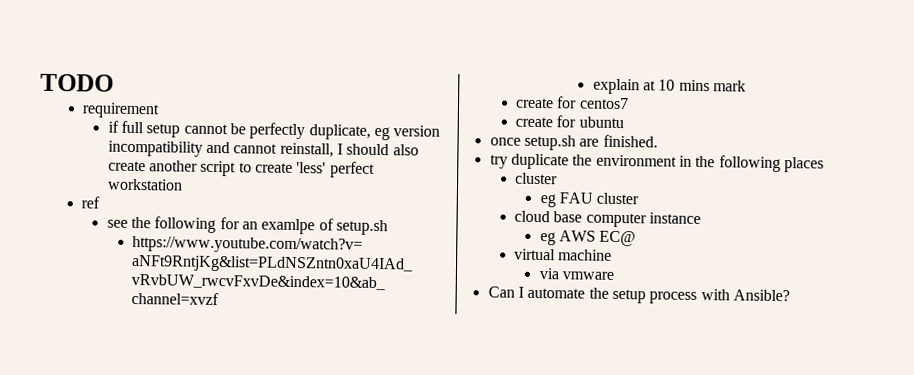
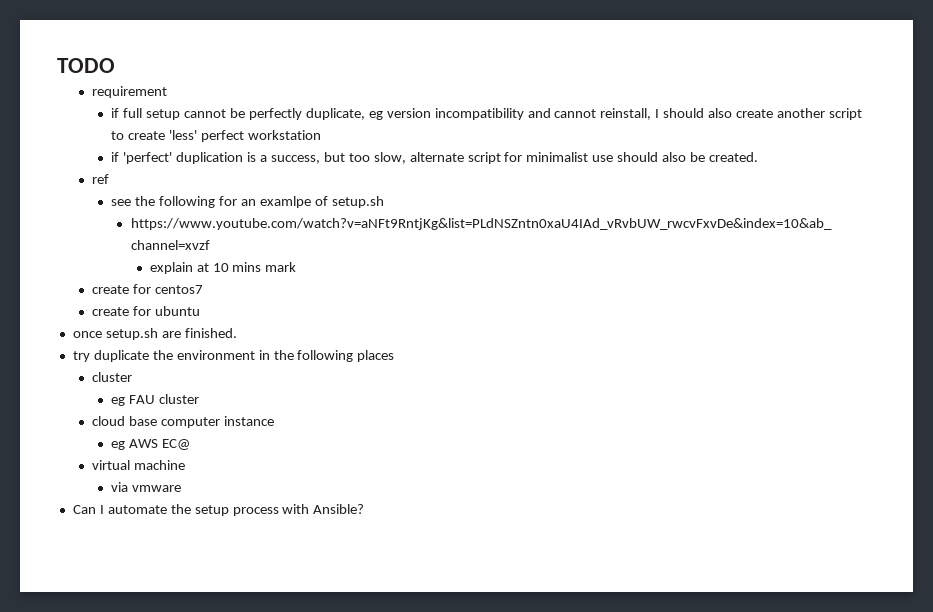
(183, 184) none -> [111,152,758,164] // if 'perfect' duplication is a success, but too slow, alternate script for minimalist use should also be created.

